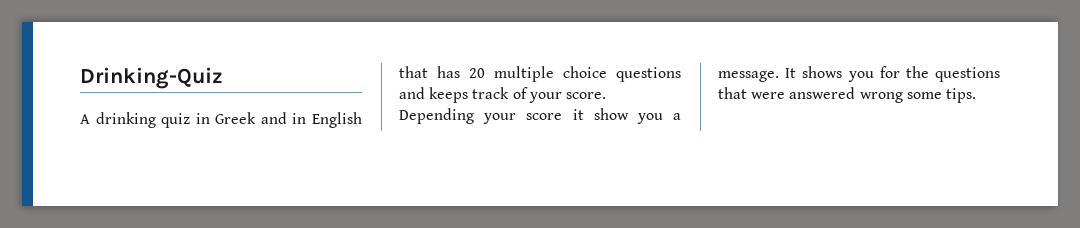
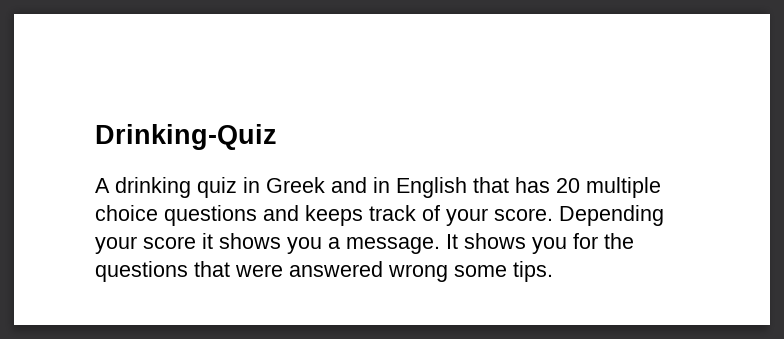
[593,108,629,120] show -> [219,233,281,249] shows

